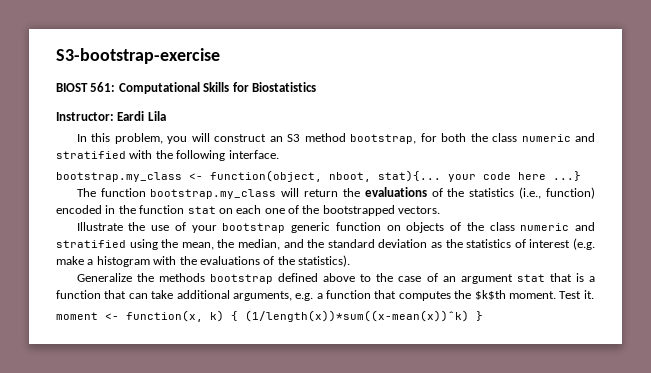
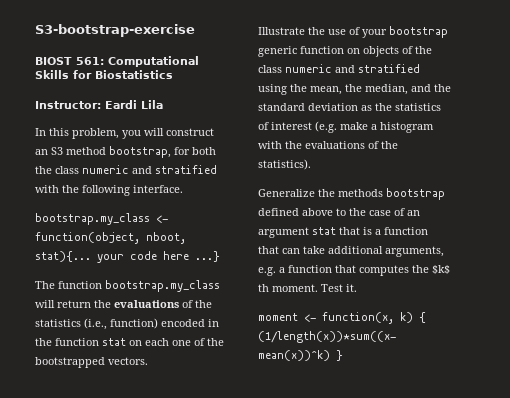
[474,290,506,300] $k$th -> [432,265,450,274] [258,284,269,292] $k$ th

